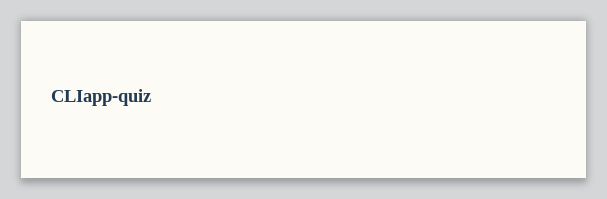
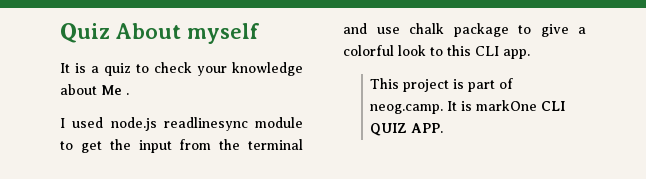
[51,89,151,106] CLIapp-quiz -> [60,23,259,44] [60,62,303,76] [60,84,129,95] [60,117,303,131] [60,139,303,153] [343,23,586,37] [343,45,530,59] [370,78,514,92] [370,100,566,114] [370,123,444,136] Quiz About myself // It is a quiz to check your knowledge about Me . // I used node.js readlinesync module to get the input from the terminal and use chalk package to give a colorful look to this CLI app. // This project is part of neog.camp. It is markOne CLI QUIZ APP.

